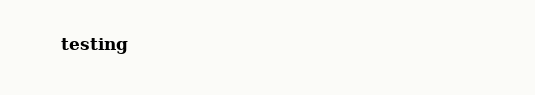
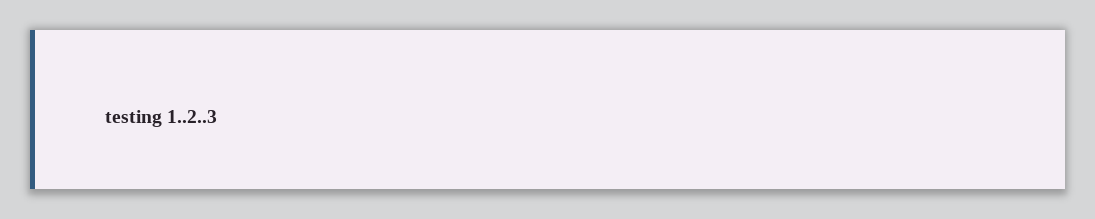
(128, 46) none -> [167,110,218,123] 1..2..3

